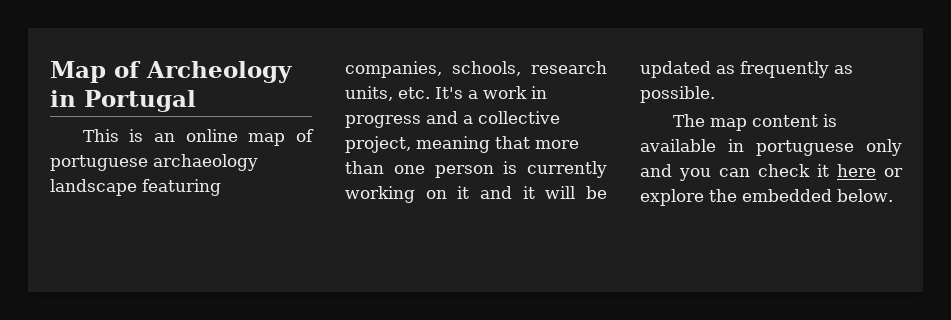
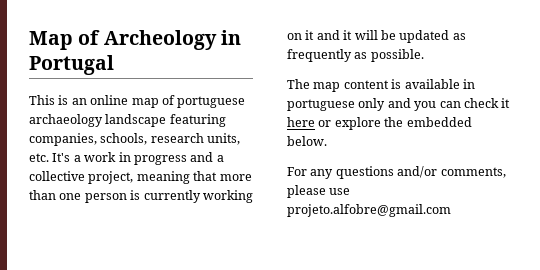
(893, 195) none -> [287,166,506,179] [287,185,351,198] [287,204,451,217] // For any questions and/or comments, please use projeto.alfobre@gmail.com

